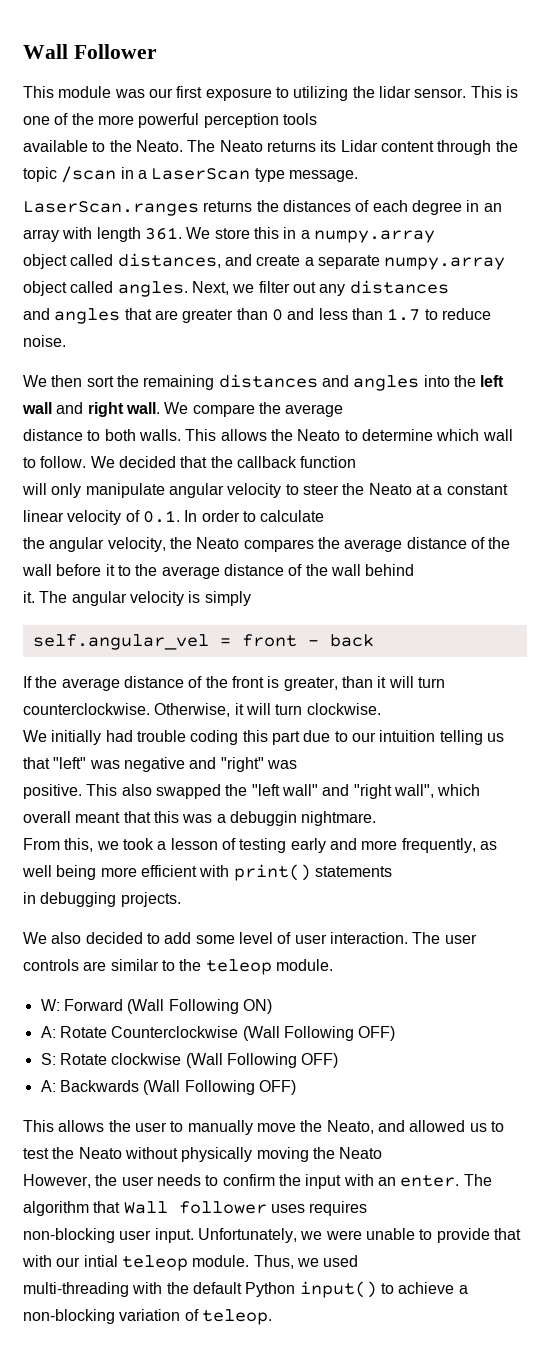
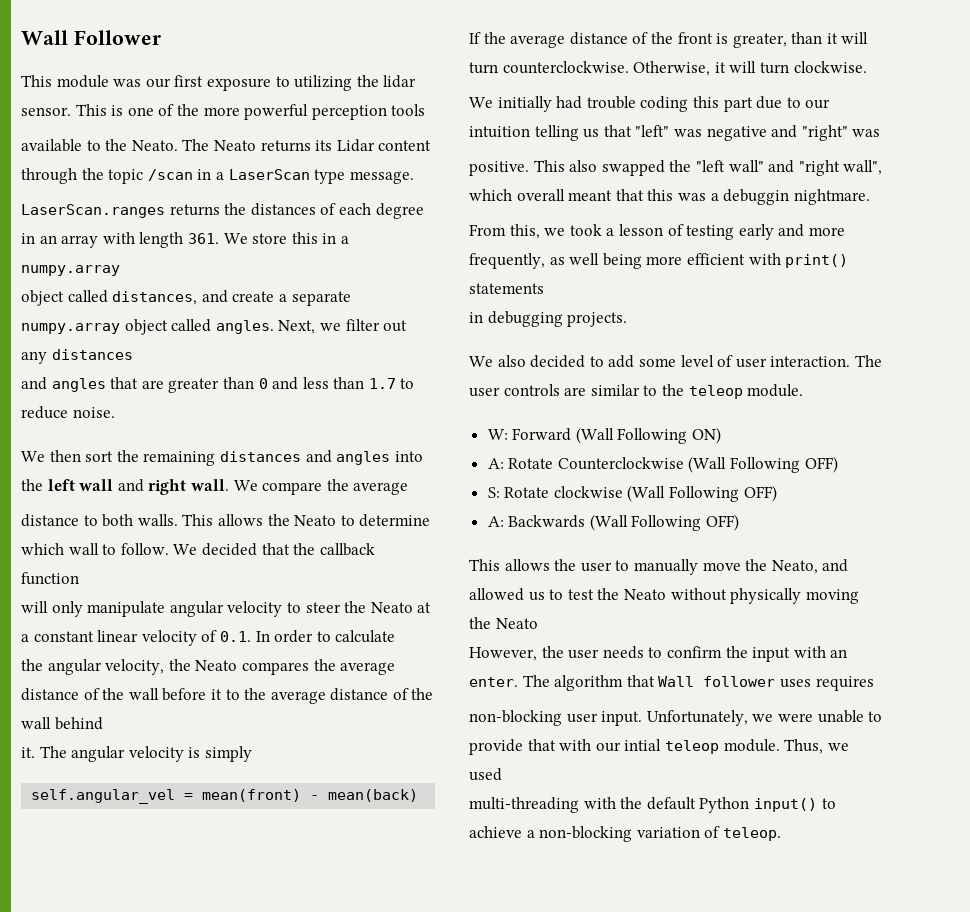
[241,634,374,647] front - back -> [202,789,419,802] mean(front) - mean(back)

